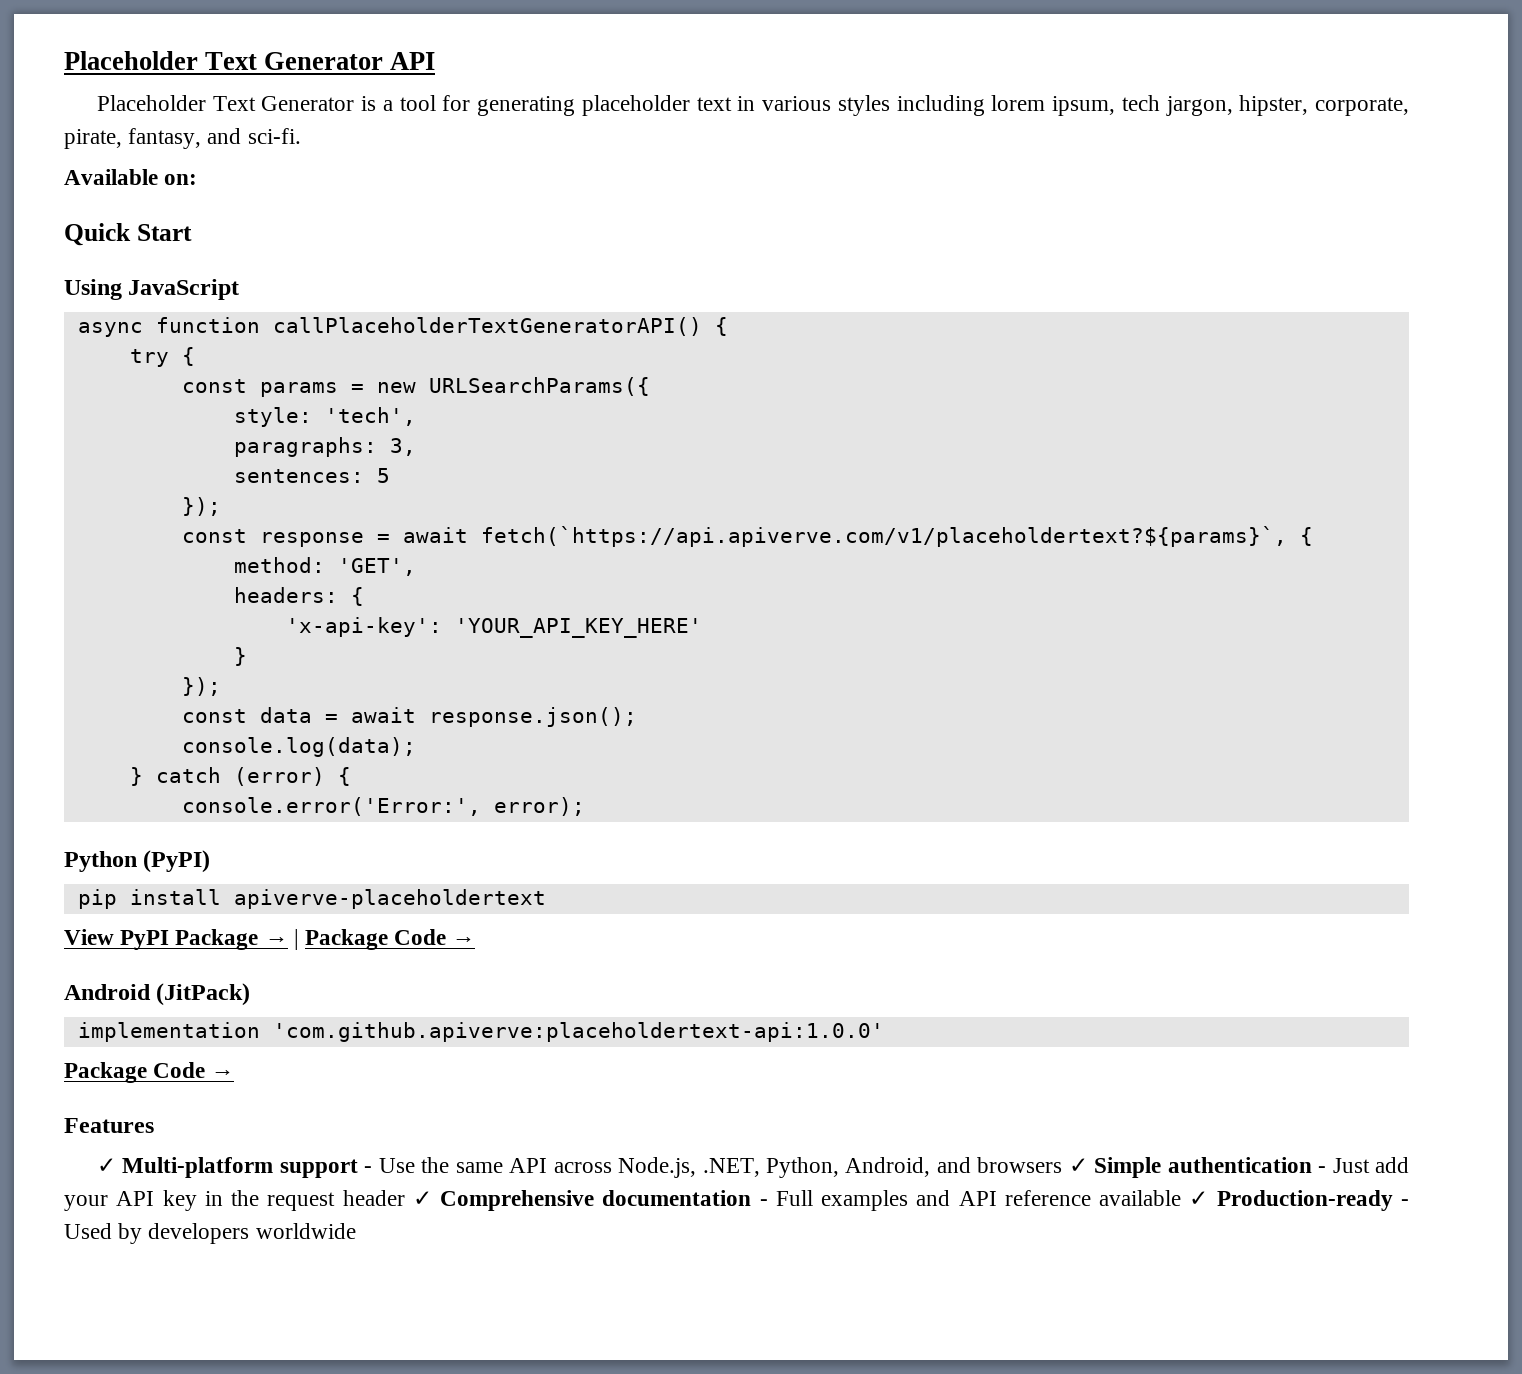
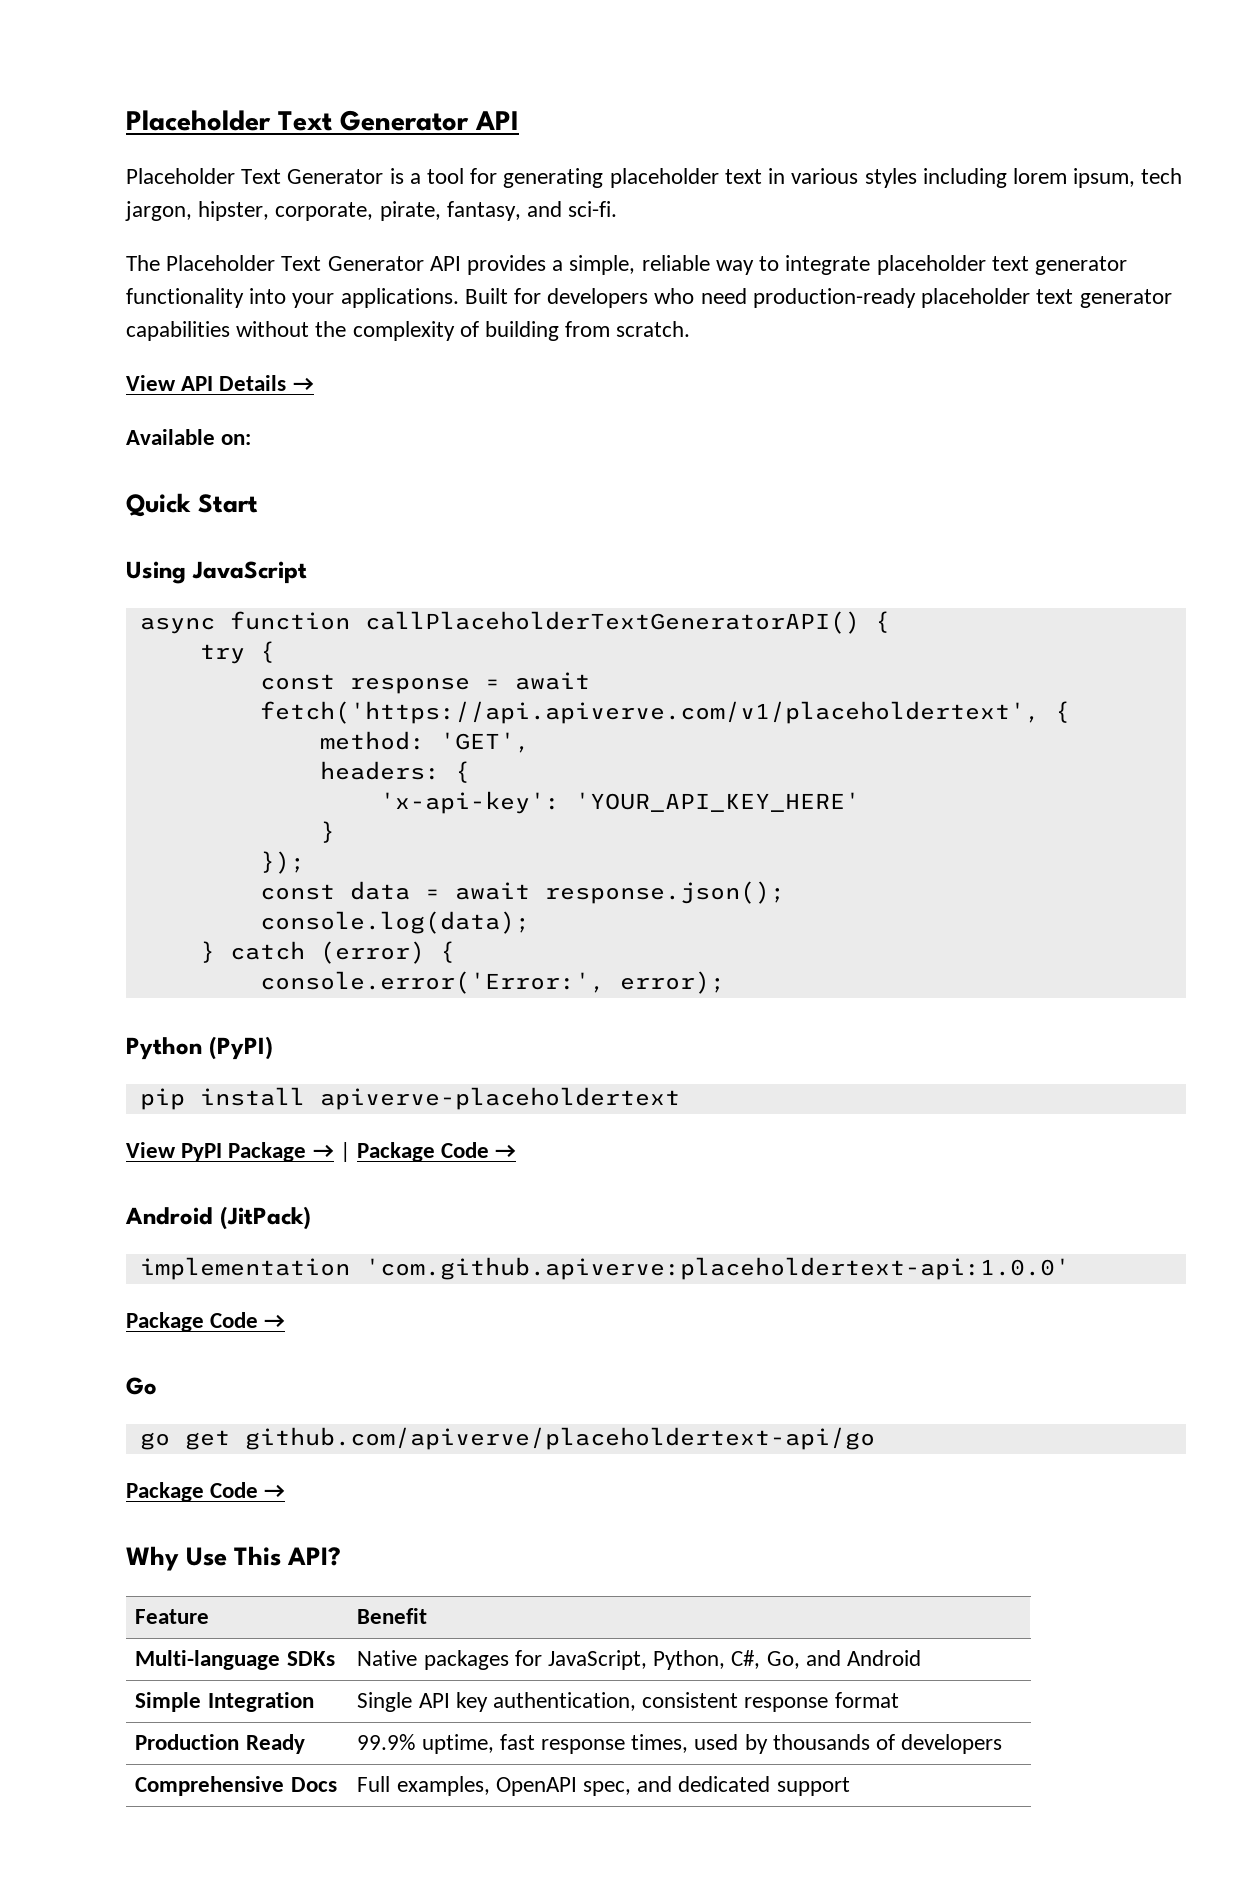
(301, 136) none -> [126,255,1127,275] [126,288,1172,308] [126,321,691,341] [126,375,314,391] // The Placeholder Text Generator API provides a simple, reliable way to integrate placeholder text generator functionality into your applications. Built for developers who need production-ready placeholder text generator capabilities without the complexity of building from scratch. // View API Details →
[181,377,650,397] [233,407,416,427] [233,437,416,457] [233,468,390,483] [181,497,221,516] // const params = new URLSearchParams({ // style: 'tech', // paragraphs: 3, // sentences: 5 // }); -> (275, 652) none
[480,526,1287,547] fetch(`https://api.apiverve.com/v1/placeholdertext?${params}`, -> [259,701,1040,724] fetch('https://api.apiverve.com/v1/placeholdertext',
[64,1118,154,1133] [97,1157,1410,1178] [64,1190,1410,1211] [64,1223,356,1244] Features // ✓ Multi-platform support - Use the same API across Node.js, .NET, Python, Android, and browsers ✓ Simple authentication - Just add your API key in the request header ✓ Comprehensive documentation - Full examples and API reference available ✓ Production-ready - Used by developers worldwide -> [126,1377,157,1395] [139,1427,875,1450] [126,1482,286,1502] [126,1546,342,1571] [135,1609,210,1624] [357,1608,428,1624] [135,1650,335,1670] [357,1650,922,1670] [135,1692,314,1712] [357,1692,899,1712] [135,1734,305,1754] [357,1734,1003,1754] [135,1776,337,1796] [357,1776,850,1796] Go // go get github.com/apiverve/placeholdertext-api/go // Package Code → // Why Use This API? // Feature | Benefit // Multi-language SDKs | Native packages for JavaScript, Python, C#, Go, and Android // Simple Integration | Single API key authentication, consistent response format // Production Ready | 99.9% uptime, fast response times, used by thousands of developers // Comprehensive Docs | Full examples, OpenAPI spec, and dedicated support

